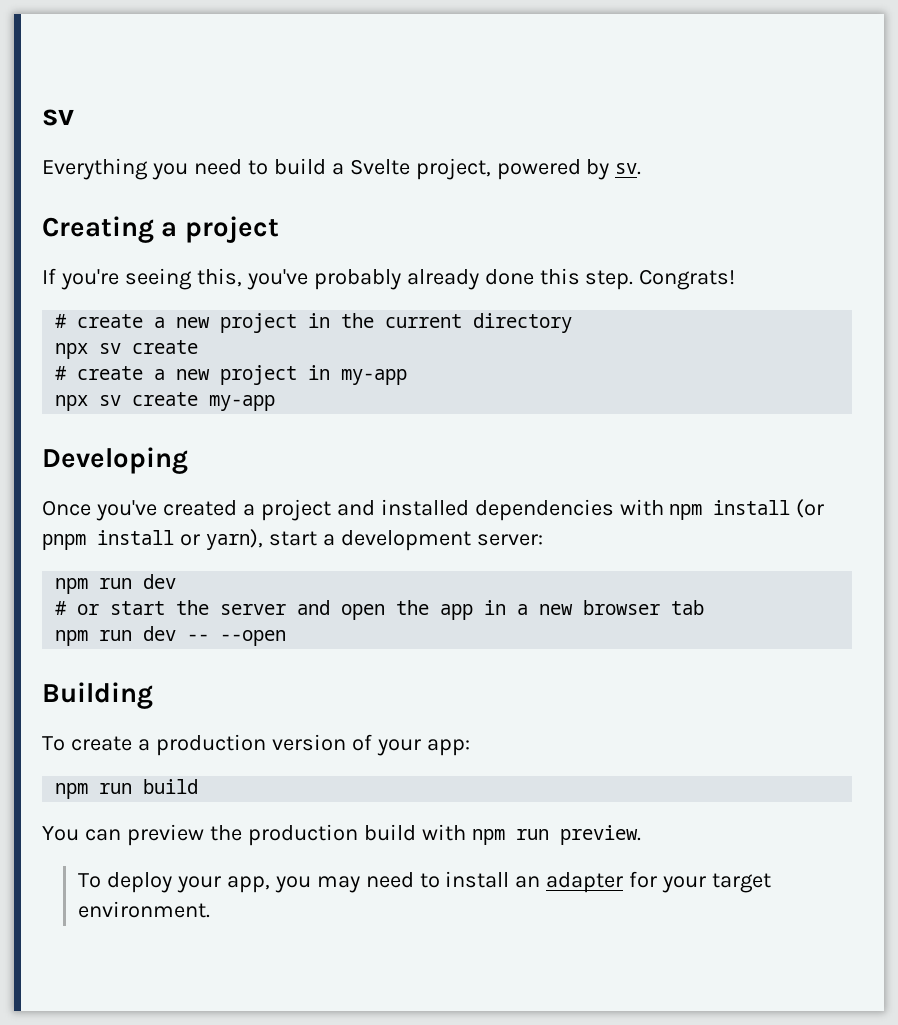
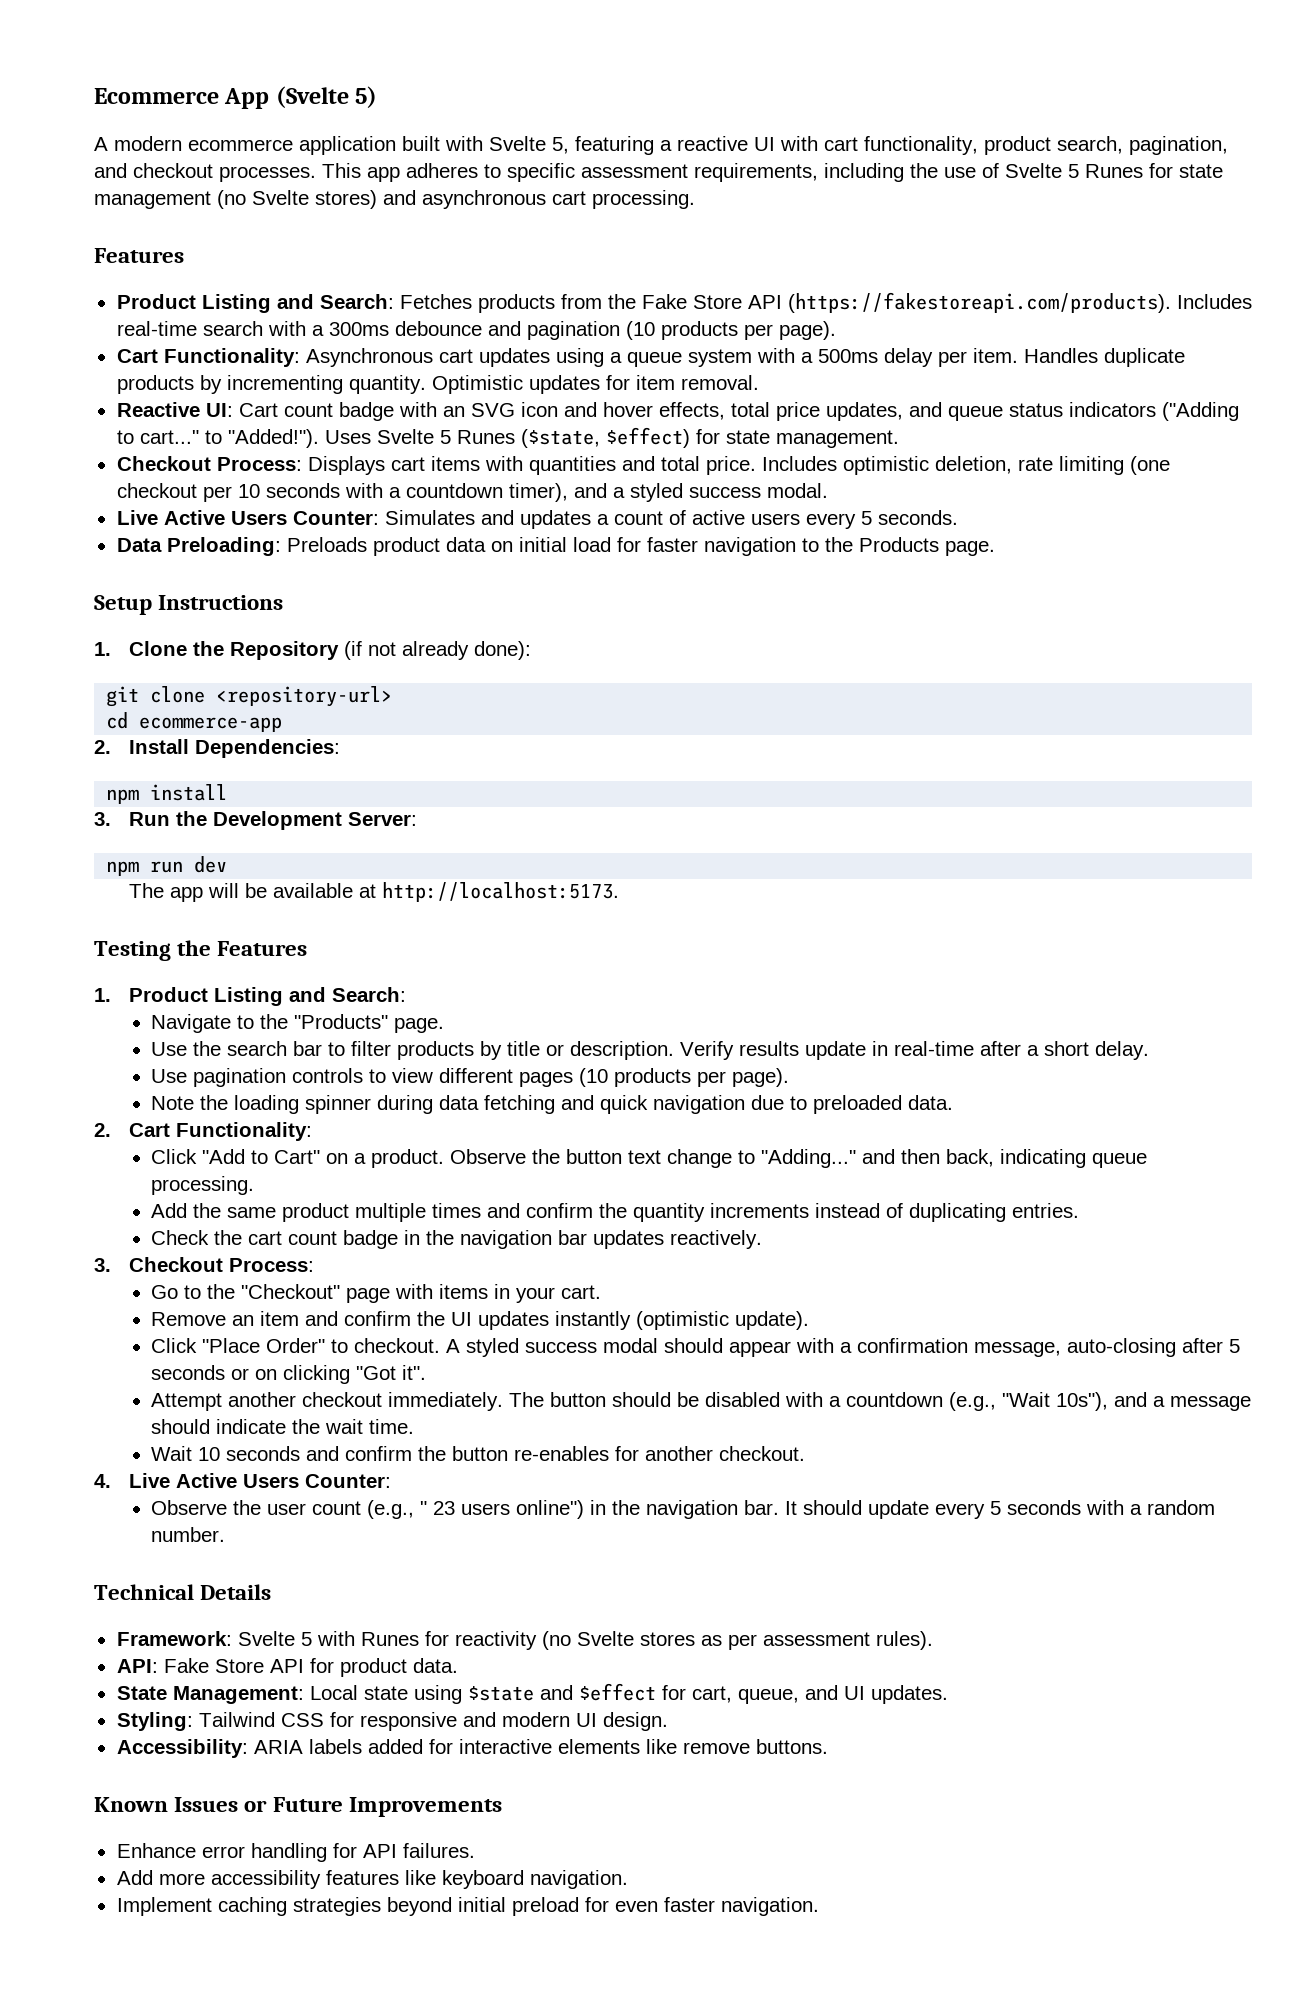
[42,109,74,126] [42,158,642,180] [42,216,279,243] [42,268,736,290] [55,313,573,333] [55,340,199,359] [55,365,408,385] [55,392,276,411] [42,447,188,474] [42,499,825,521] [42,529,543,551] [55,574,177,594] [55,600,705,620] [55,626,287,646] [42,682,153,709] [42,734,470,756] [55,779,199,799] [42,824,641,846] [77,871,772,893] [77,901,210,918] sv // Everything you need to build a Svelte project, powered by sv. // Creating a project // If you're seeing this, you've probably already done this step. Congrats! // # create a new project in the current directory // npx sv create // # create a new project in my-app // npx sv create my-app // Developing // Once you've created a project and installed dependencies with npm install (or pnpm install or yarn), start a development server: // npm run dev // # or start the server and open the app in a new browser tab // npm run dev -- --open // Building // To create a production version of your app: // npm run build // You can preview the production build with npm run preview. // To deploy your app, you may need to install an adapter for your target environment. -> [94,86,378,109] [94,136,1228,155] [94,163,1223,182] [94,190,695,209] [94,248,184,263] [116,292,1252,313] [116,321,836,340] [116,348,1185,367] [116,375,759,394] [116,402,1239,421] [116,427,899,448] [116,456,1170,475] [116,483,828,502] [116,510,958,529] [116,537,995,556] [94,595,284,615] [94,641,531,660] [106,686,393,707] [106,712,283,732] [94,739,340,758] [106,784,228,804] [94,811,417,830] [106,856,228,876] [128,882,619,902] [94,940,308,961] [94,987,406,1006] [151,1014,445,1033] [151,1041,1150,1060] [151,1068,790,1087] [151,1095,954,1114] [94,1122,312,1141] [151,1149,1148,1168] [151,1176,255,1195] [151,1203,1080,1222] [151,1230,763,1249] [94,1257,314,1272] [151,1284,602,1303] [151,1311,810,1330] [151,1338,1241,1357] [151,1365,427,1384] [151,1392,1252,1411] [151,1419,415,1434] [151,1446,806,1461] [94,1473,391,1488] [151,1500,1216,1519] [151,1527,226,1542] [94,1584,272,1600] [116,1631,933,1650] [116,1658,458,1677] [116,1683,948,1704] [116,1712,668,1731] [116,1739,828,1758] [94,1797,502,1817] [116,1843,475,1862] [116,1870,628,1889] [116,1897,819,1916] Ecommerce App (Svelte 5) // A modern ecommerce application built with Svelte 5, featuring a reactive UI with cart functionality, product search, pagination, and checkout processes. This app adheres to specific assessment requirements, including the use of Svelte 5 Runes for state management (no Svelte stores) and asynchronous cart processing. // Features // Product Listing and Search: Fetches products from the Fake Store API (https://fakestoreapi.com/products). Includes real-time search with a 300ms debounce and pagination (10 products per page). // Cart Functionality: Asynchronous cart updates using a queue system with a 500ms delay per item. Handles duplicate products by incrementing quantity. Optimistic updates for item removal. // Reactive UI: Cart count badge with an SVG icon and hover effects, total price updates, and queue status indicators ("Adding to cart..." to "Added!"). Uses Svelte 5 Runes ($state, $effect) for state management. // Checkout Process: Displays cart items with quantities and total price. Includes optimistic deletion, rate limiting (one checkout per 10 seconds with a countdown timer), and a styled success modal. // Live Active Users Counter: Simulates and updates a count of active users every 5 seconds. // Data Preloading: Preloads product data on initial load for faster navigation to the Products page. // Setup Instructions // 1. Clone the Repository (if not already done): // git clone <repository-url> // cd ecommerce-app // 2. Install Dependencies: // npm install // 3. Run the Development Server: // npm run dev // The app will be available at http://localhost:5173. // Testing the Features // 1. Product Listing and Search: // Navigate to the "Products" page. // Use the search bar to filter products by title or description. Verify results update in real-time after a short delay. // Use pagination controls to view different pages (10 products per page). // Note the loading spinner during data fetching and quick navigation due to preloaded data. // 2. Cart Functionality: // Click "Add to Cart" on a product. Observe the button text change to "Adding..." and then back, indicating queue processing. // Add the same product multiple times and confirm the quantity increments instead of duplicating entries. // Check the cart count badge in the navigation bar updates reactively. // 3. Checkout Process: // Go to the "Checkout" page with items in your cart. // Remove an item and confirm the UI updates instantly (optimistic update). // Click "Place Order" to checkout. A styled success modal should appear with a confirmation message, auto-closing after 5 seconds or on clicking "Got it". // Attempt another checkout immediately. The button should be disabled with a countdown (e.g., "Wait 10s"), and a message should indicate the wait time. // Wait 10 seconds and confirm the button re-enables for another checkout. // 4. Live Active Users Counter: // Observe the user count (e.g., " 23 users online") in the navigation bar. It should update every 5 seconds with a random number. // Technical Details // Framework: Svelte 5 with Runes for reactivity (no Svelte stores as per assessment rules). // API: Fake Store API for product data. // State Management: Local state using $state and $effect for cart, queue, and UI updates. // Styling: Tailwind CSS for responsive and modern UI design. // Accessibility: ARIA labels added for interactive elements like remove buttons. // Known Issues or Future Improvements // Enhance error handling for API failures. // Add more accessibility features like keyboard navigation. // Implement caching strategies beyond initial preload for even faster navigation.

